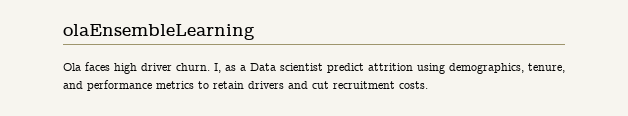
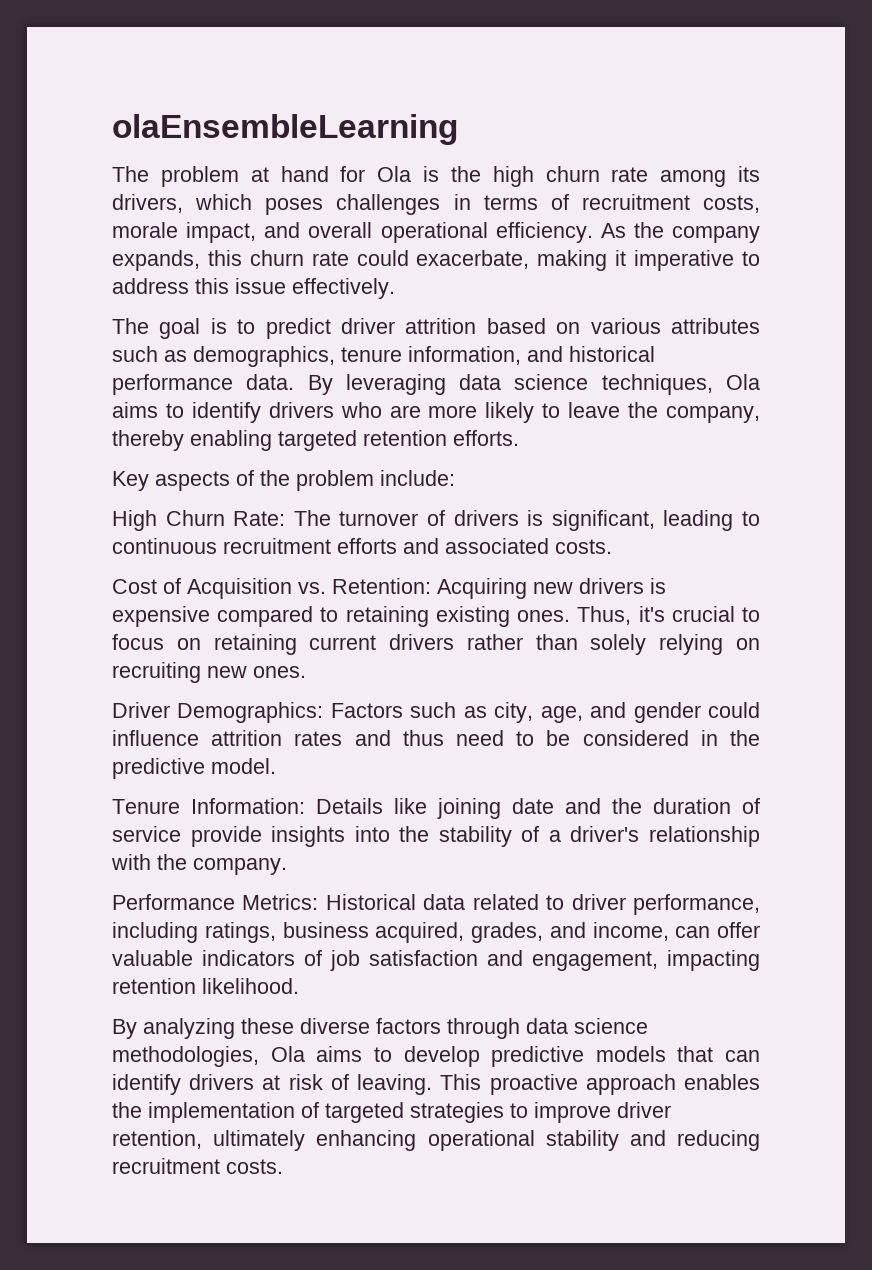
[63,62,565,74] [63,80,329,91] Ola faces high driver churn. I, as a Data scientist predict attrition using demographics, tenure, and performance metrics to retain drivers and cut -> [112,166,760,187] [112,194,760,215] [112,222,760,243] [112,250,761,271] [112,278,395,299] [112,318,760,339] [112,346,655,367] [112,374,760,395] [112,402,761,423] [112,430,519,451] [112,470,455,491] [112,510,761,531] [112,538,612,554] [112,578,666,599] [112,606,760,627] [112,634,760,655] [112,662,306,683] [112,702,761,723] [112,730,760,746] [112,758,276,779] [112,798,760,819] [112,826,760,847] [111,854,287,875] [112,894,761,915] [112,922,760,943] [112,950,760,971] [112,978,299,994] [112,1018,648,1039] [112,1046,760,1067] [112,1074,760,1095] [112,1102,671,1123] [112,1130,760,1151] The problem at hand for Ola is the high churn rate among its drivers, which poses challenges in terms of recruitment costs, morale impact, and overall operational efficiency. As the company expands, this churn rate could exacerbate, making it imperative to address this issue effectively. // The goal is to predict driver attrition based on various attributes such as demographics, tenure information, and historical performance data. By leveraging data science techniques, Ola aims to identify drivers who are more likely to leave the company, thereby enabling targeted retention efforts. // Key aspects of the problem include: // High Churn Rate: The turnover of drivers is significant, leading to continuous recruitment efforts and associated costs. // Cost of Acquisition vs. Retention: Acquiring new drivers is expensive compared to retaining existing ones. Thus, it's crucial to focus on retaining current drivers rather than solely relying on recruiting new ones. // Driver Demographics: Factors such as city, age, and gender could influence attrition rates and thus need to be considered in the predictive model. // Tenure Information: Details like joining date and the duration of service provide insights into the stability of a driver's relationship with the company. // Performance Metrics: Historical data related to driver performance, including ratings, business acquired, grades, and income, can offer valuable indicators of job satisfaction and engagement, impacting retention likelihood. // By analyzing these diverse factors through data science methodologies, Ola aims to develop predictive models that can identify drivers at risk of leaving. This proactive approach enables the implementation of targeted strategies to improve driver retention, ultimately enhancing operational stability and reducing

